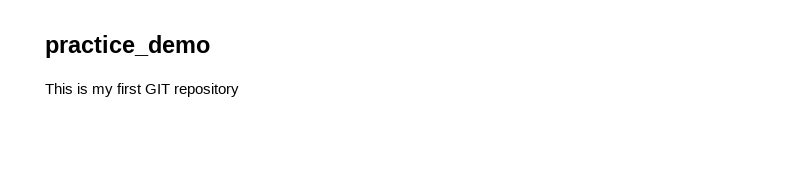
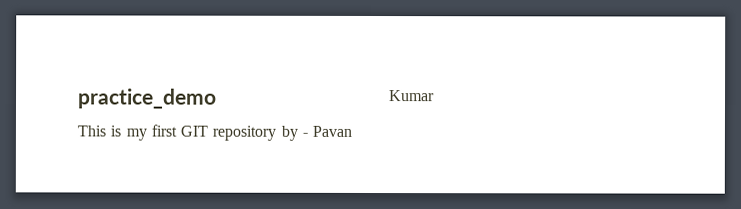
(240, 90) none -> [280,125,352,141] [389,90,435,102] by - Pavan Kumar

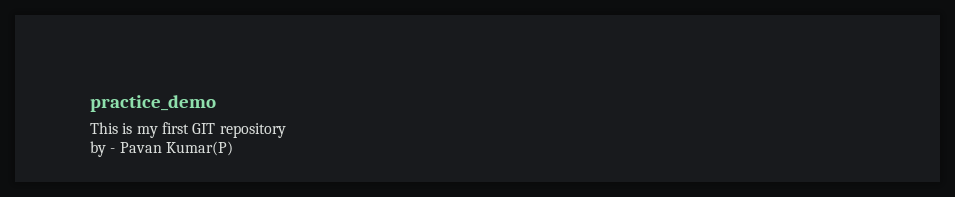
(277, 133) none -> (286, 130) //
[389,90,435,102] Kumar -> [165,141,233,156] Kumar(P)

